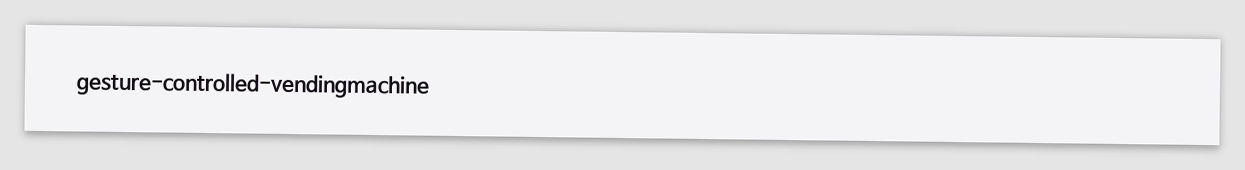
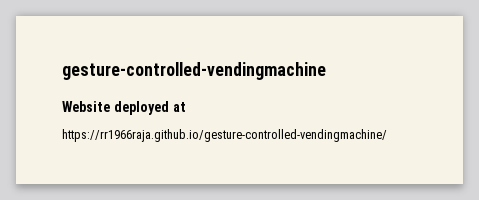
(430, 85) none -> [62,101,186,115] [62,129,387,142] // Website deployed at // https://rr1966raja.github.io/gesture-controlled-vendingmachine/

